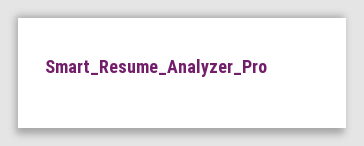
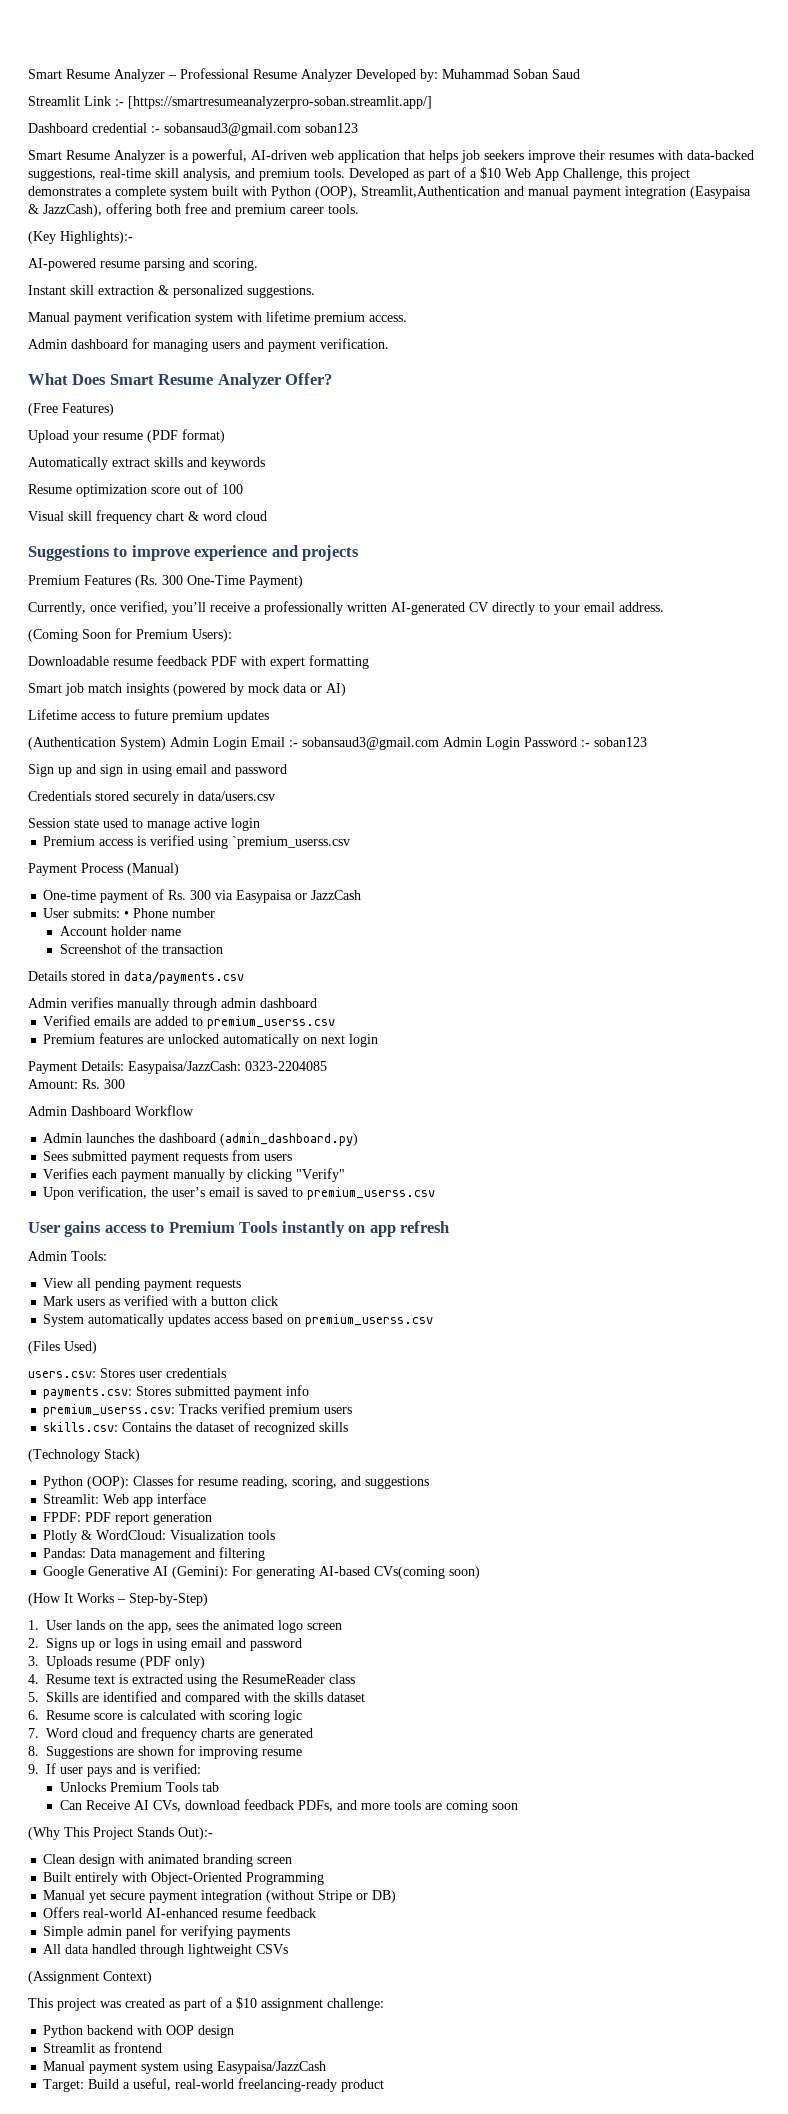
[45,59,267,77] Smart_Resume_Analyzer_Pro -> [28,68,580,82] [28,96,432,109] [28,123,358,136] [28,149,754,163] [28,167,690,181] [28,186,751,199] [28,203,359,217] [28,231,133,244] [28,258,258,271] [28,285,315,298] [28,311,407,325] [28,338,389,352] [28,373,333,389] [28,403,114,416] [28,429,225,443] [28,457,265,470] [28,483,243,497] [28,510,267,524] [28,545,360,561] [28,575,303,588] [28,601,664,615] [28,628,232,642] [28,655,369,669] [28,683,346,696] [28,709,269,723] [28,737,647,750] [28,764,287,777] [28,791,275,804] [28,818,260,831] [43,835,351,849] [28,863,179,876] [43,889,362,903] [43,908,216,918] [59,926,181,936] [59,943,223,954] [28,971,244,984] [28,997,317,1011] [43,1015,336,1029] [43,1033,379,1047] [28,1061,327,1074] [28,1079,125,1089] [28,1105,194,1116] [43,1133,359,1146] [43,1150,293,1164] [43,1168,346,1182] [43,1186,436,1200] [28,1221,450,1237] [28,1251,107,1261] [43,1278,242,1291] [43,1295,279,1306] [43,1314,434,1327] [28,1341,97,1354] [28,1368,226,1378] [43,1385,310,1399] [43,1403,353,1417] [43,1421,349,1435] [28,1449,140,1462] [43,1475,430,1489] [43,1493,207,1507] [43,1512,213,1525] [43,1530,276,1543] [43,1547,266,1561] [43,1566,481,1579] [28,1593,208,1606] [28,1620,342,1633] [28,1638,302,1651] [28,1656,205,1669] [28,1674,355,1687] [28,1691,365,1705] [28,1710,302,1723] [28,1727,313,1741] [28,1745,302,1759] [28,1763,201,1777] [59,1782,219,1792] [59,1799,518,1813] [28,1827,213,1840] [43,1854,293,1867] [43,1872,325,1885] [43,1890,397,1903] [43,1907,317,1918] [43,1925,291,1939] [43,1944,289,1957] [28,1971,152,1984] [28,1997,384,2011] [43,2025,235,2038] [43,2042,163,2053] [43,2061,327,2074] [43,2078,385,2092] Smart Resume Analyzer – Professional Resume Analyzer Developed by: Muhammad Soban Saud // Streamlit Link :- [https://smartresumeanalyzerpro-soban.streamlit.app/] // Dashboard credential :- sobansaud3@gmail.com soban123 // Smart Resume Analyzer is a powerful, AI-driven web application that helps job seekers improve their resumes with data-backed suggestions, real-time skill analysis, and premium tools. Developed as part of a $10 Web App Challenge, this project demonstrates a complete system built with Python (OOP), Streamlit,Authentication and manual payment integration (Easypaisa & JazzCash), offering both free and premium career tools. // (Key Highlights):- // AI-powered resume parsing and scoring. // Instant skill extraction & personalized suggestions. // Manual payment verification system with lifetime premium access. // Admin dashboard for managing users and payment verification. // What Does Smart Resume Analyzer Offer? // (Free Features) // Upload your resume (PDF format) // Automatically extract skills and keywords // Resume optimization score out of 100 // Visual skill frequency chart & word cloud // Suggestions to improve experience and projects // Premium Features (Rs. 300 One-Time Payment) // Currently, once verified, you’ll receive a professionally written AI-generated CV directly to your email address. // (Coming Soon for Premium Users): // Downloadable resume feedback PDF with expert formatting // Smart job match insights (powered by mock data or AI) // Lifetime access to future premium updates // (Authentication System) Admin Login Email :- sobansaud3@gmail.com Admin Login Password :- soban123 // Sign up and sign in using email and password // Credentials stored securely in data/users.csv // Session state used to manage active login // Premium access is verified using `premium_userss.csv // Payment Process (Manual) // One-time payment of Rs. 300 via Easypaisa or JazzCash // User submits: • Phone number // Account holder name // Screenshot of the transaction // Details stored in data/payments.csv // Admin verifies manually through admin dashboard // Verified emails are added to premium_userss.csv // Premium features are unlocked automatically on next login // Payment Details: Easypaisa/JazzCash: 0323-2204085 // Amount: Rs. 300 // Admin Dashboard Workflow // Admin launches the dashboard (admin_dashboard.py) // Sees submitted payment requests from users // Verifies each payment manually by clicking "Verify" // Upon verification, the user’s email is saved to premium_userss.csv // User gains access to Premium Tools instantly on app refresh // Admin Tools: // View all pending payment requests // Mark users as verified with a button click // System automatically updates access based on premium_userss.csv // (Files Used) // users.csv: Stores user credentials // payments.csv: Stores submitted payment info // premium_userss.csv: Tracks verified premium users // skills.csv: Contains the dataset of recognized skills // (Technology Stack) // Python (OOP): Classes for resume reading, scoring, and suggestions // Streamlit: Web app interface // FPDF: PDF report generation // Plotly & WordCloud: Visualization tools // Pandas: Data management and filtering // Google Generative AI (Gemini): For generating AI-based CVs(coming soon) // (How It Works – Step-by-Step) // 1. User lands on the app, sees the animated logo screen // 2. Signs up or logs in using email and password // 3. Uploads resume (PDF only) // 4. Resume text is extracted using the ResumeReader class // 5. Skills are identified and compared with the skills dataset // 6. Resume score is calculated with scoring logic // 7. Word cloud and frequency charts are generated // 8. Suggestions are shown for improving resume // 9. If user pays and is verified: // Unlocks Premium Tools tab // Can Receive AI CVs, download feedback PDFs, and more tools are coming soon // (Why This Project Stands Out):- // Clean design with animated branding screen // Built entirely with Object-Oriented Programming // Manual yet secure payment integration (without Stripe or DB) // Offers real-world AI-enhanced resume feedback // Simple admin panel for verifying payments // All data handled through lightweight CSVs // (Assignment Context) // This project was created as part of a $10 assignment challenge: // Python backend with OOP design // Streamlit as frontend // Manual payment system using Easypaisa/JazzCash // Target: Build a useful, real-world freelancing-ready product

